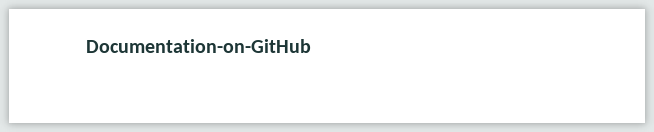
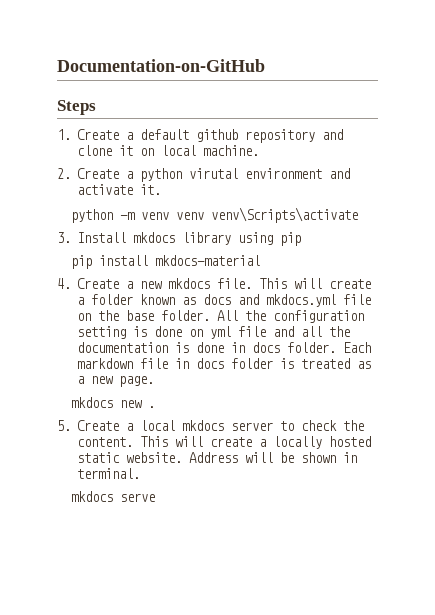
(311, 46) none -> [57,100,96,115] [57,129,343,143] [76,145,259,156] [57,168,350,182] [76,184,161,195] [71,207,359,223] [57,232,301,246] [71,255,261,269] [57,278,371,289] [76,294,371,307] [76,310,364,323] [76,326,350,339] [76,342,371,353] [76,358,371,369] [76,376,154,387] [71,397,156,408] [57,420,364,431] [76,436,371,449] [76,452,357,463] [76,468,140,479] [71,491,156,502] // Steps // 1. Create a default github repository and clone it on local machine. // 2. Create a python virutal environment and activate it. // python -m venv venv venv\Scripts\activate // 3. Install mkdocs library using pip // pip install mkdocs-material // 4. Create a new mkdocs file. This will create a folder known as docs and mkdocs.yml file on the base folder. All the configuration setting is done on yml file and all the documentation is done in docs folder. Each markdown file in docs folder is treated as a new page. // mkdocs new . // 5. Create a local mkdocs server to check the content. This will create a locally hosted static website. Address will be shown in terminal. // mkdocs serve

